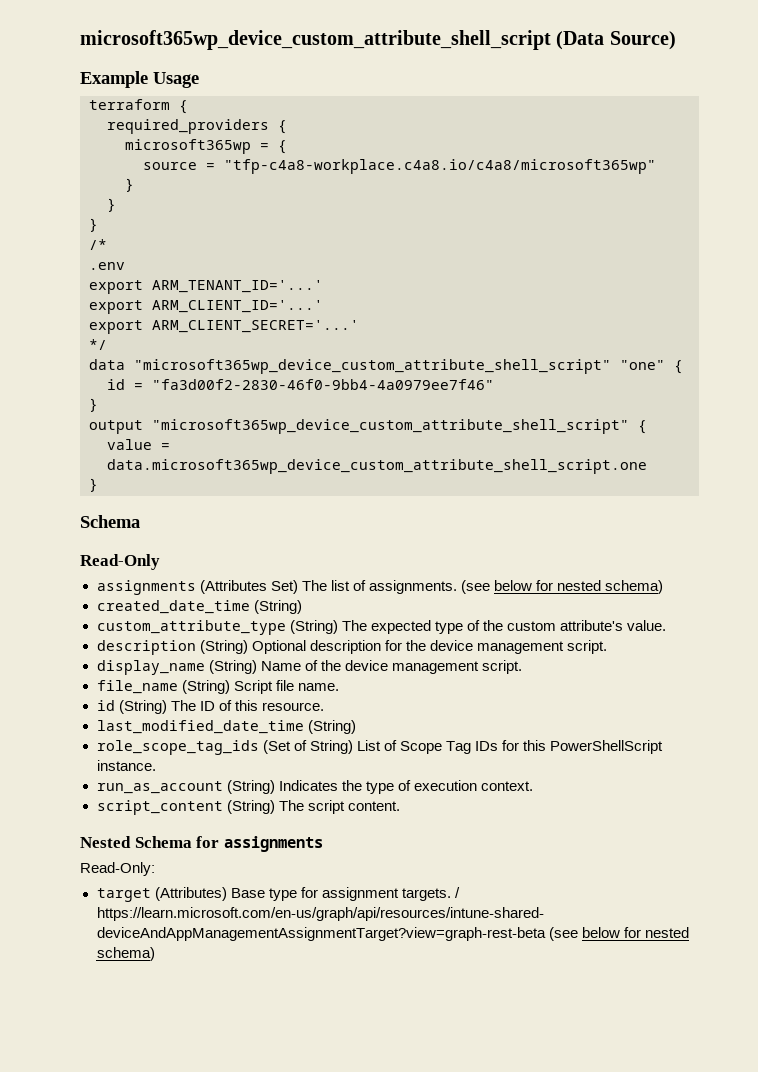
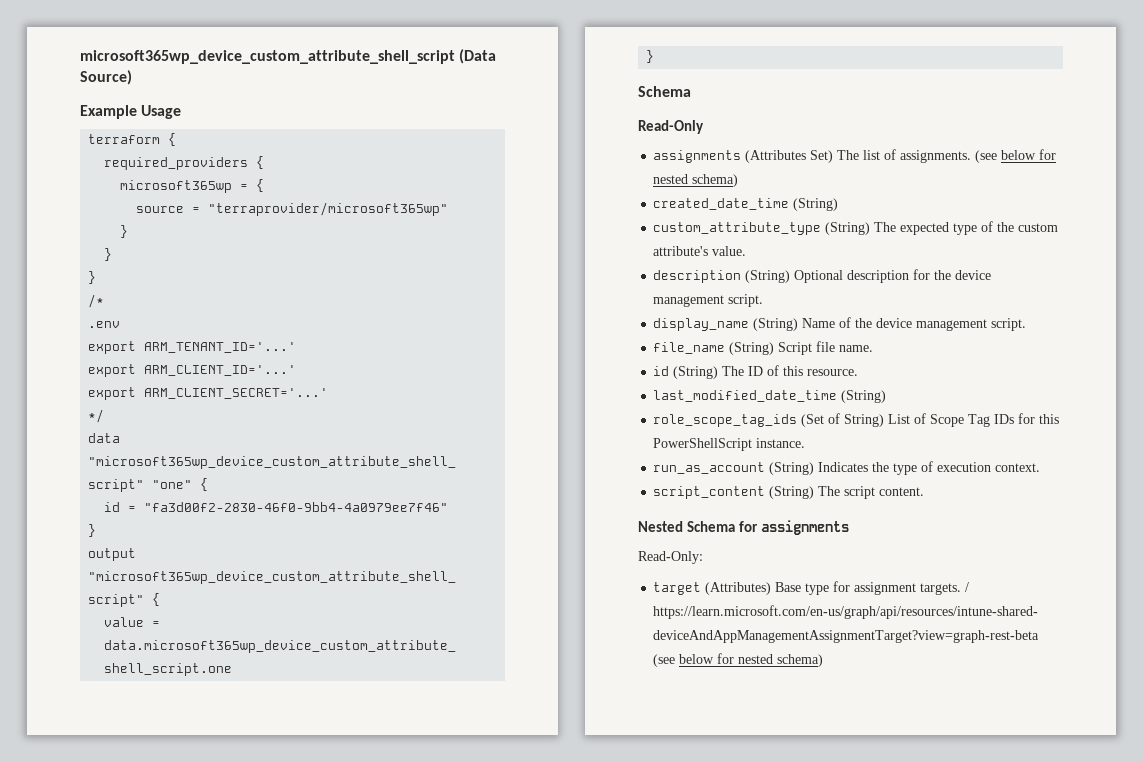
[224,159,656,174] "tfp-c4a8-workplace.c4a8.io/c4a8/microsoft365wp" -> [208,202,449,216] "terraprovider/microsoft365wp"

